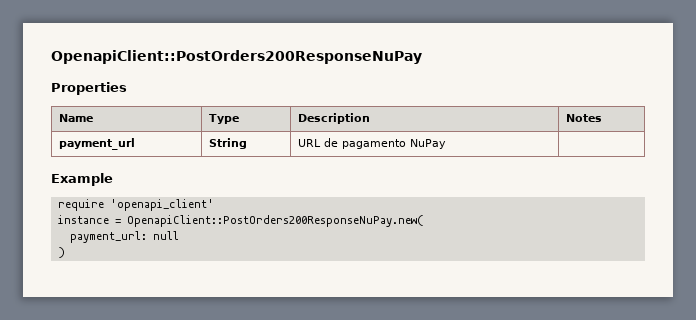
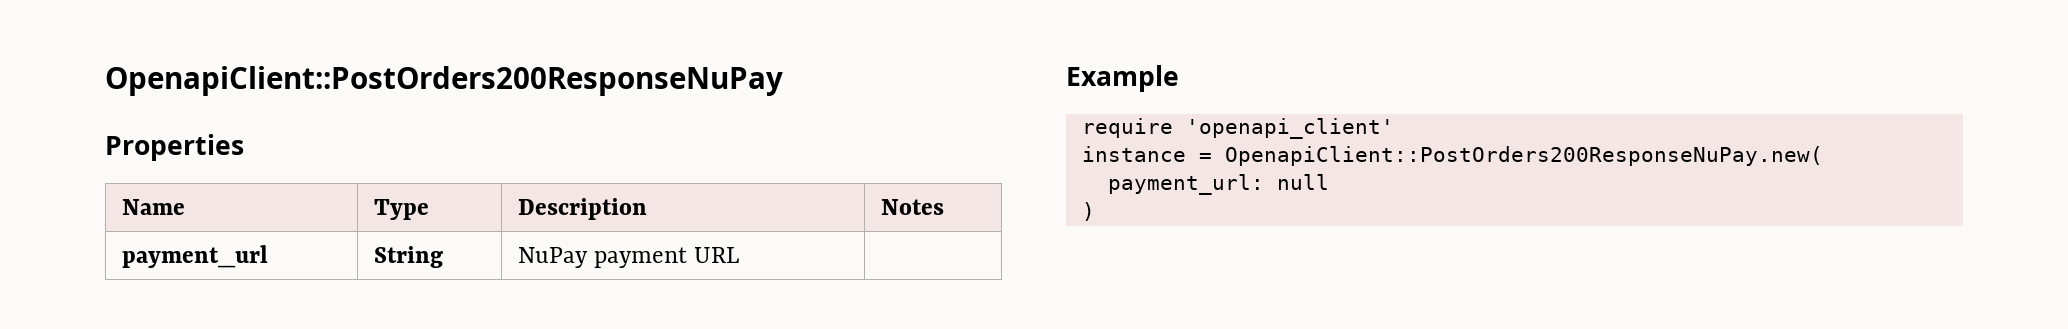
(247, 143) none -> [517,247,687,268] NuPay payment
[323,138,446,149] de pagamento NuPay -> (740, 255) none

